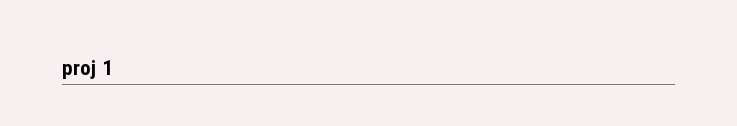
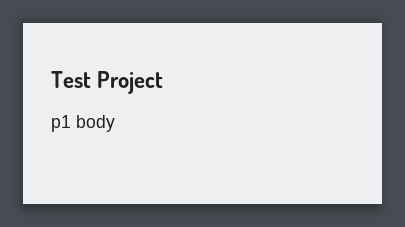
[62,60,112,79] proj 1 -> [51,71,164,94] [51,115,115,132] Test Project // p1 body

